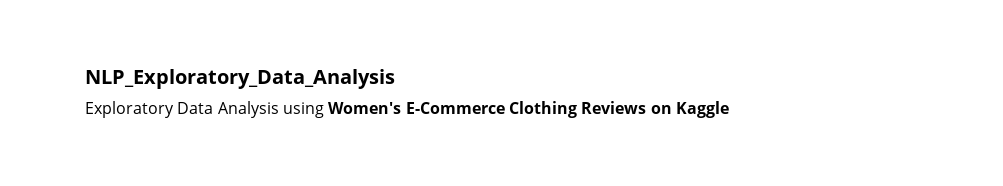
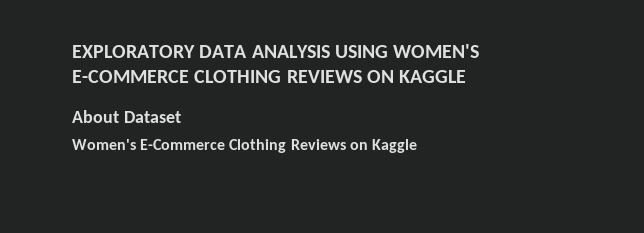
[85,69,395,89] [85,101,324,118] NLP_Exploratory_Data_Analysis // Exploratory Data Analysis using -> [72,44,480,58] [72,70,467,83] [72,110,181,123] EXPLORATORY DATA ANALYSIS USING WOMEN'S E-COMMERCE CLOTHING REVIEWS ON KAGGLE // About Dataset //

